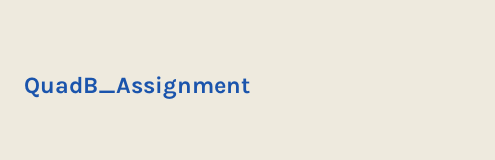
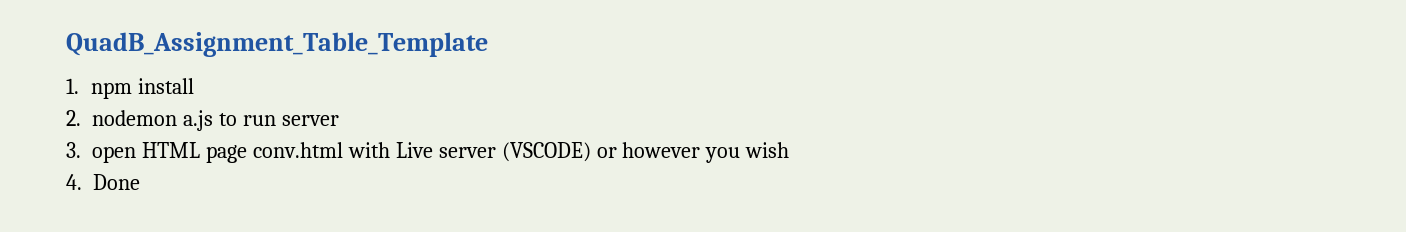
[24,76,250,99] QuadB_Assignment -> [66,32,488,57] [66,78,194,99] [66,110,339,131] [66,142,790,163] [66,174,140,190] QuadB_Assignment_Table_Template // 1. npm install // 2. nodemon a.js to run server // 3. open HTML page conv.html with Live server (VSCODE) or however you wish // 4. Done

